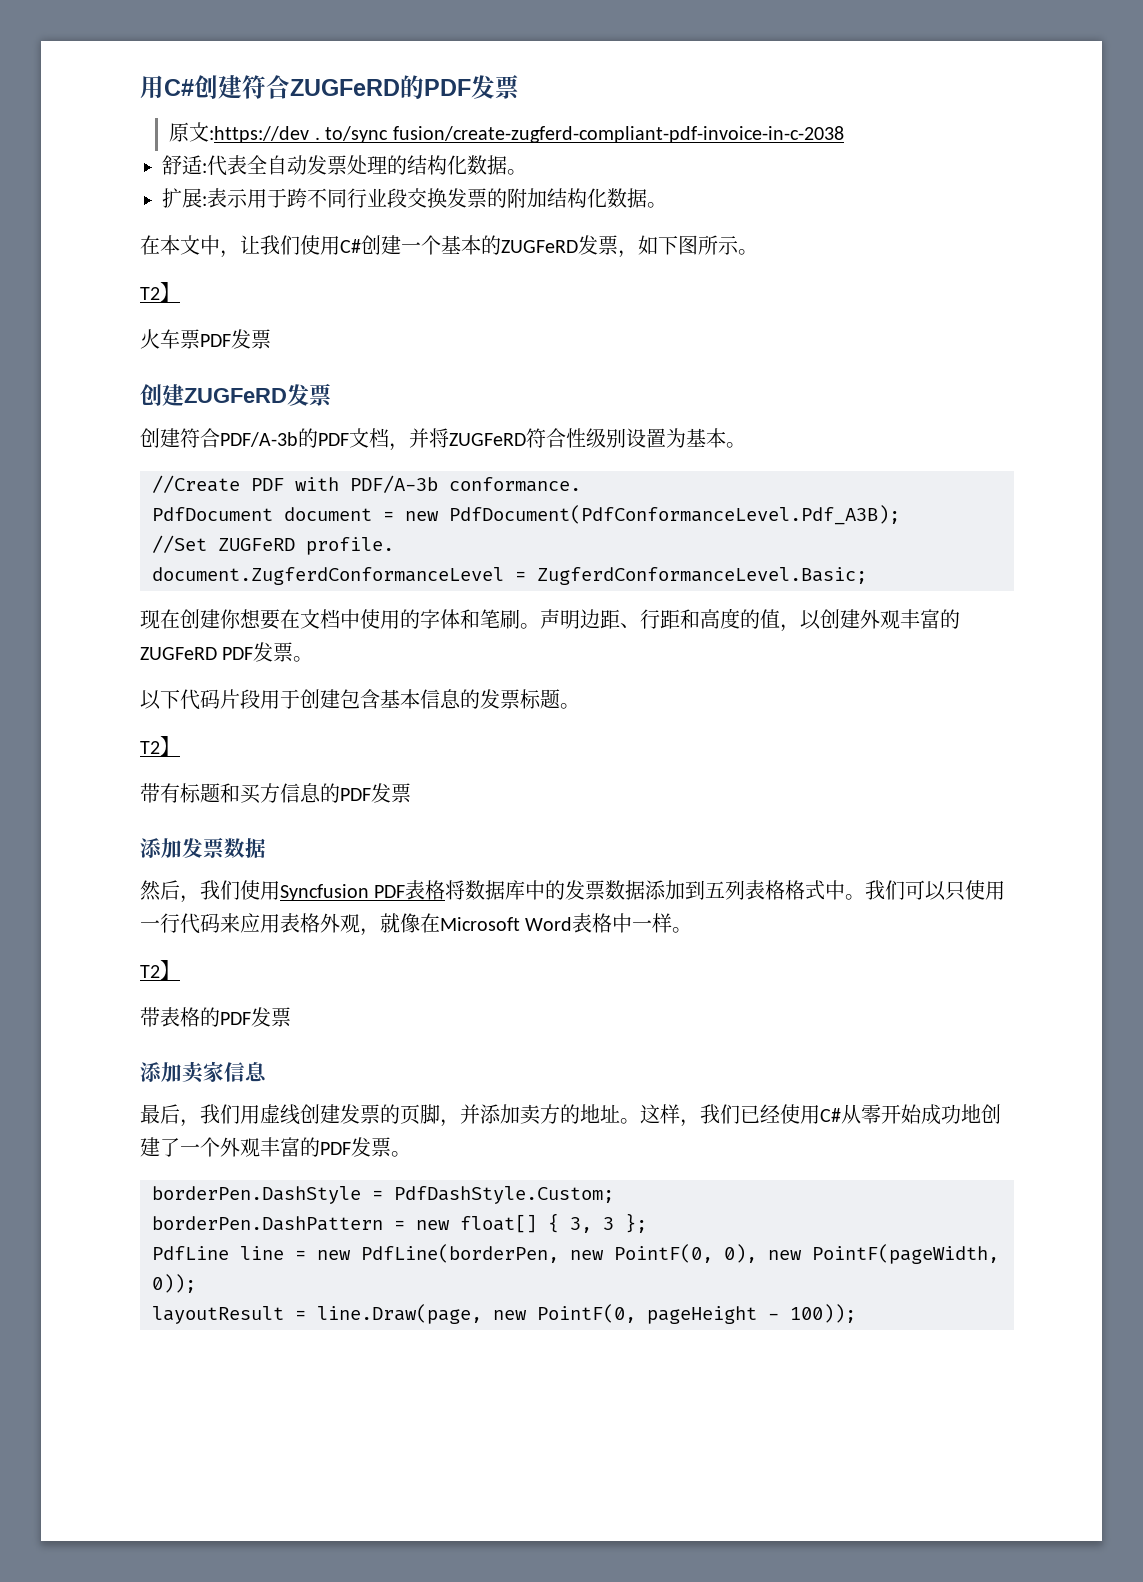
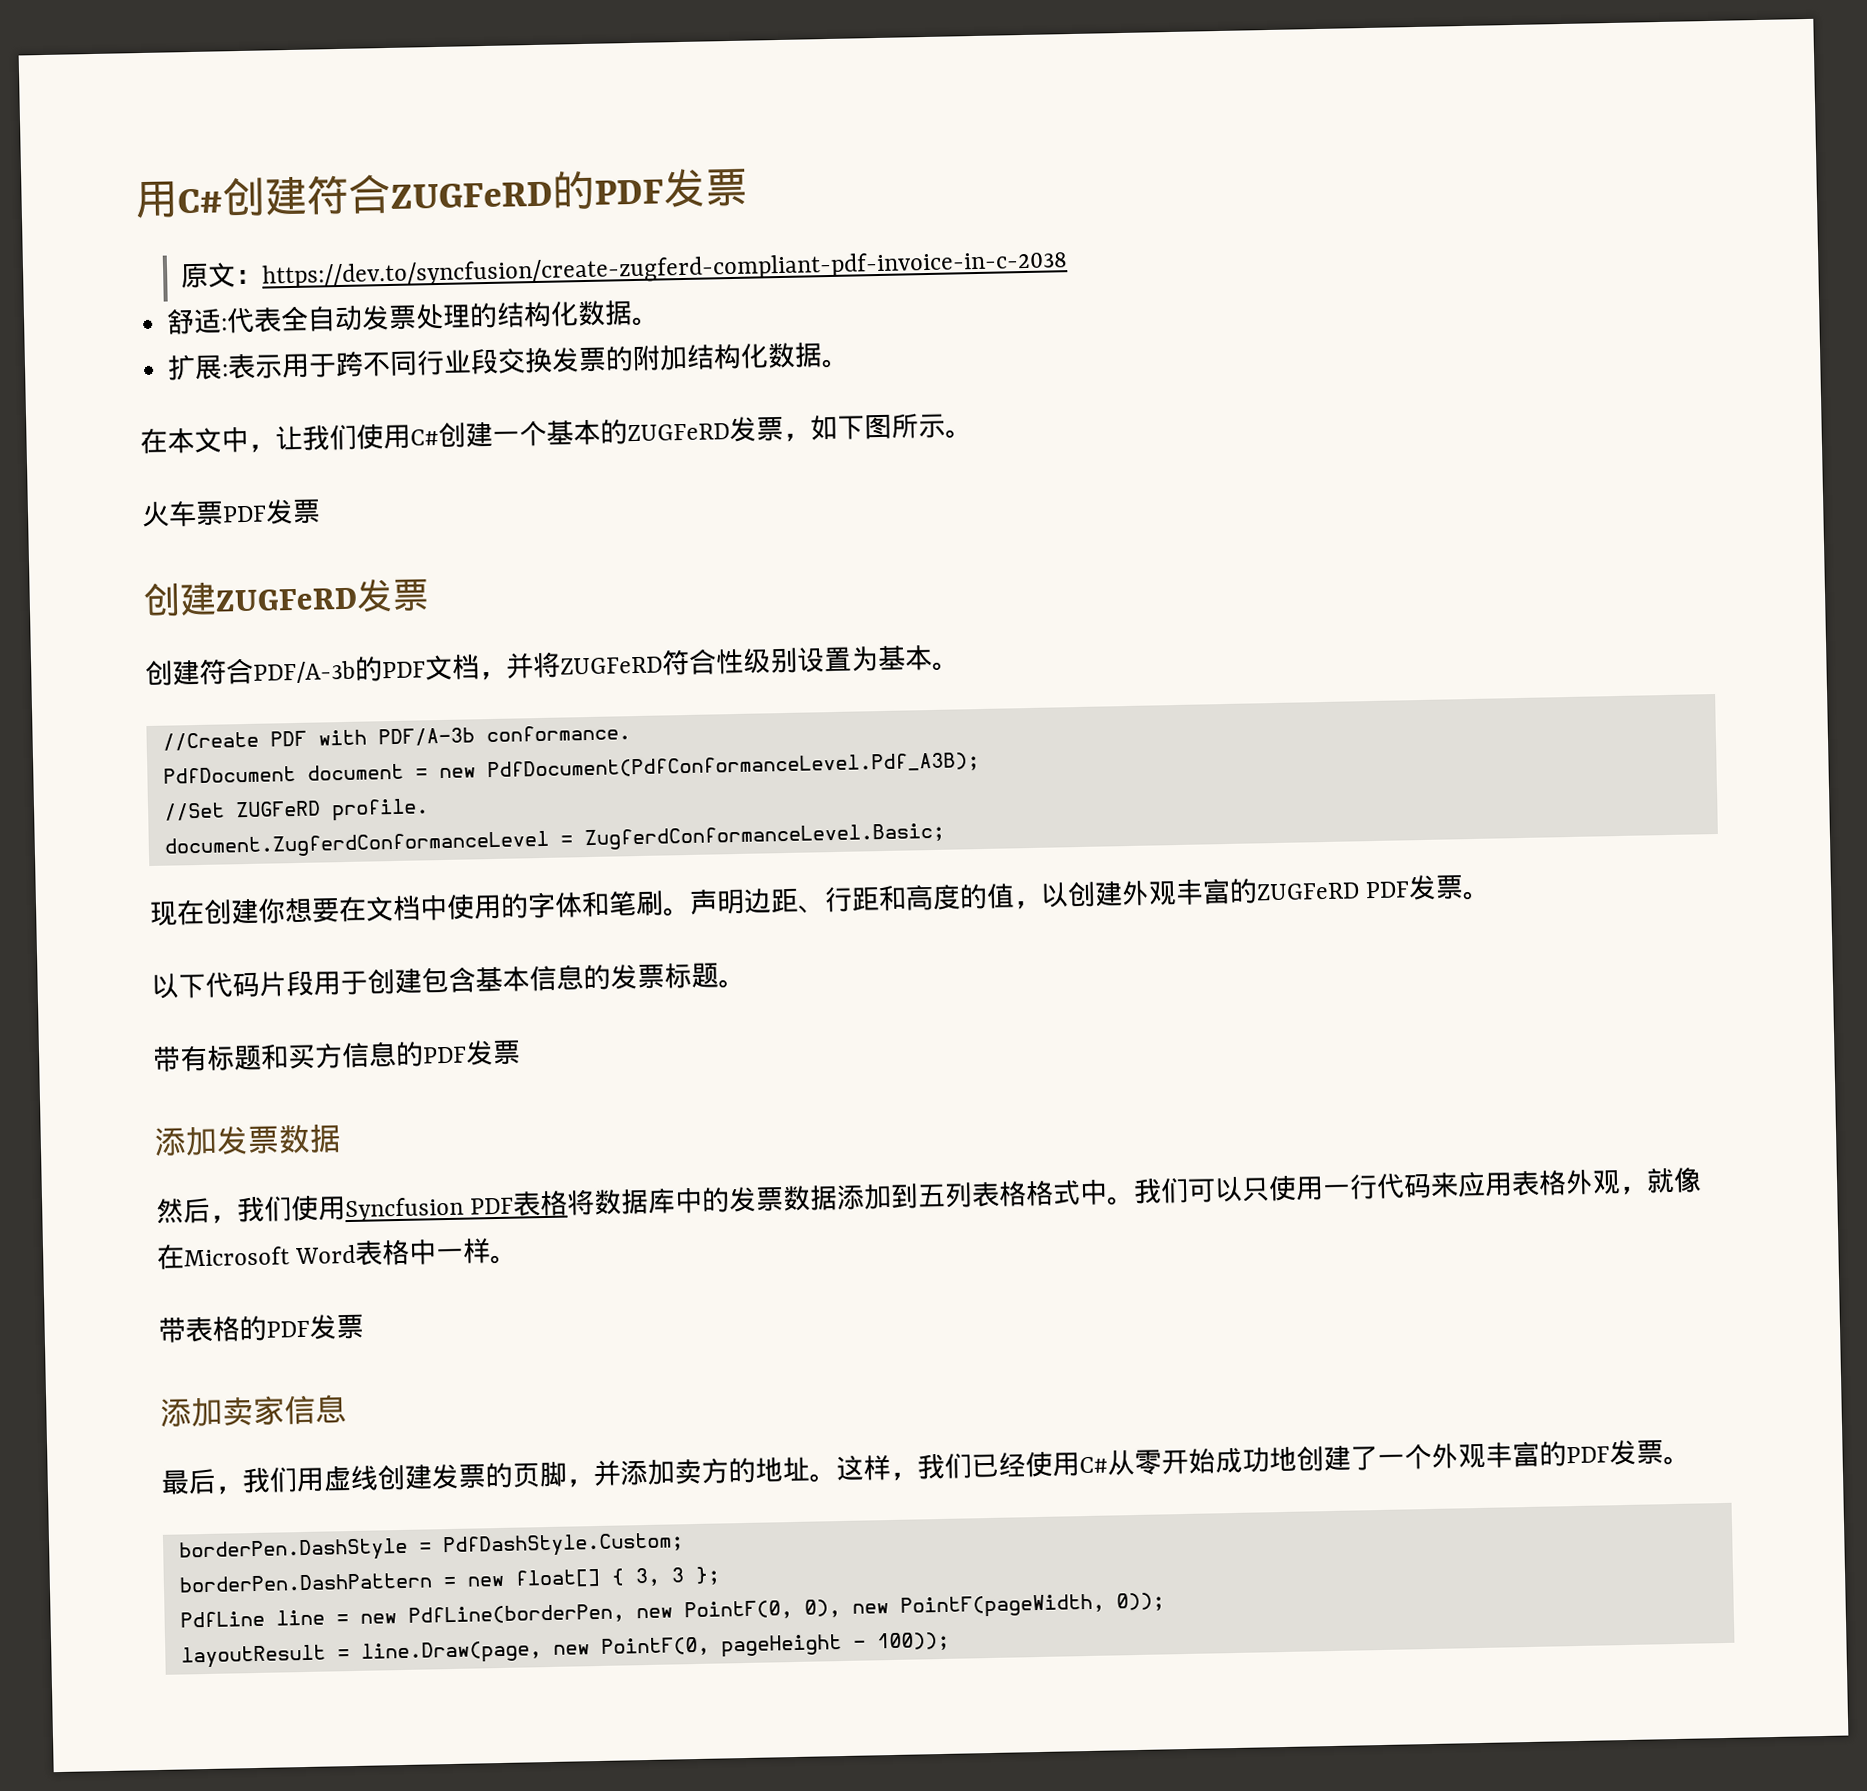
[209,126,844,143] :https://dev . to/sync fusion/create-zugferd-compliant-pdf-invoice-in-c-2038 -> [235,249,1069,290] ：https://dev.to/syncfusion/create-zugferd-compliant-pdf-invoice-in-c-2038
[140,282,180,302] // T2】 -> (973, 434) none
[140,736,180,756] // T2】 -> (746, 983) none
[140,960,180,980] // T2】 -> (519, 1259) none

